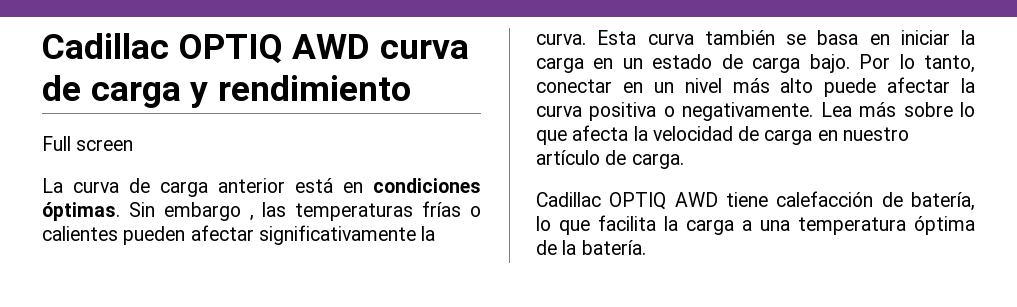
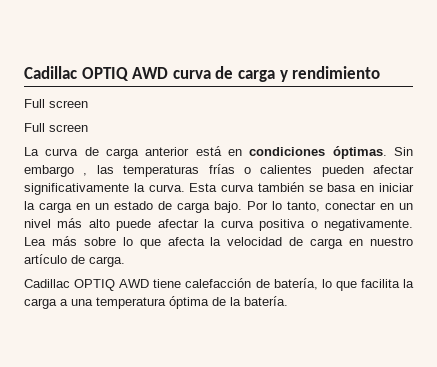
(134, 145) none -> [24,123,88,132] // Full screen

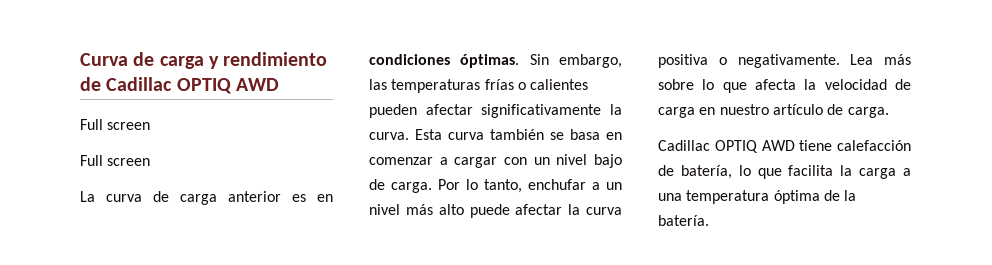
[24,66,211,81] Cadillac OPTIQ AWD curva -> [80,53,128,66] Curva
(381, 72) none -> [80,77,279,94] de Cadillac OPTIQ AWD
[195,146,222,156] está -> [292,194,306,202] es
[24,165,88,177] embargo , -> [559,54,622,68] embargo,
[378,183,414,192] [24,201,242,213] iniciar la carga en un estado de carga bajo. -> [369,154,622,168] [369,179,432,193] comenzar a cargar con un nivel bajo de carga.
[325,201,394,210] conectar en -> [528,179,600,190] enchufar a

